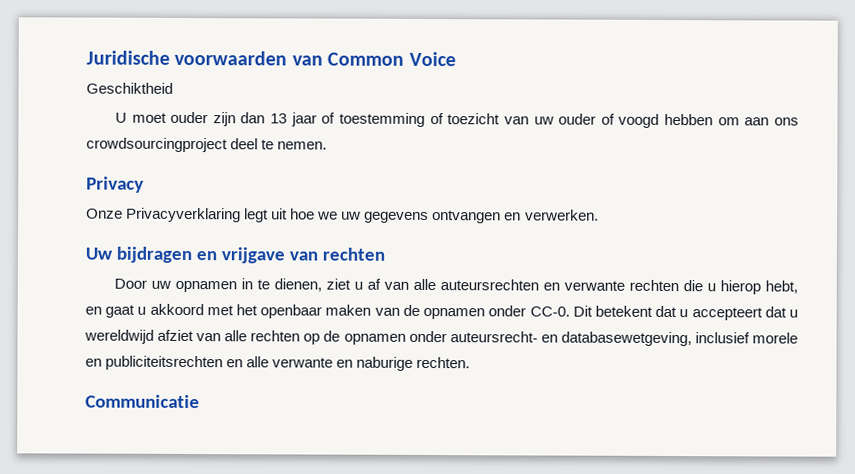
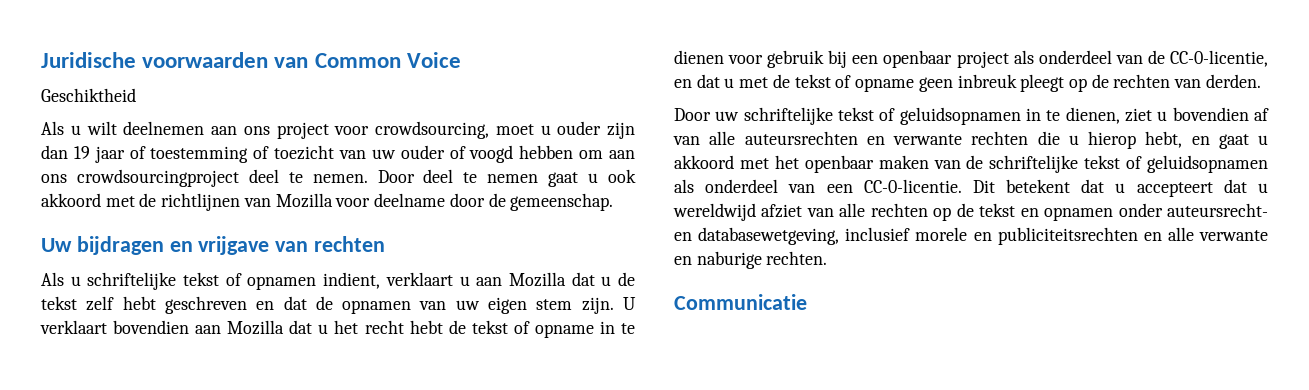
[114,112,167,123] U moet -> [41,121,551,139] Als u wilt deelnemen aan ons project voor crowdsourcing, moet u
[270,113,288,124] 13 -> [73,146,90,159] 19
[86,176,144,193] [86,207,599,224] // Privacy // Onze Privacyverklaring legt uit hoe we uw gegevens ontvangen en verwerken. -> [377,169,636,187] [41,193,614,211] Door deel te nemen gaat u ook akkoord met de richtlijnen van Mozilla voor deelname door de gemeenschap.
[113,278,237,293] Door uw opnamen -> [41,272,636,290] [41,296,636,314] [40,320,635,338] [674,50,1268,68] [674,74,1261,92] [674,107,1021,125] Als u schriftelijke tekst of opnamen indient, verklaart u aan Mozilla dat u de tekst zelf hebt geschreven en dat de opnamen van uw eigen stem zijn. U verklaart bovendien aan Mozilla dat u het recht hebt de tekst of opname in te dienen voor gebruik bij een openbaar project als onderdeel van de CC-0-licentie, en dat u met de tekst of opname geen inbreuk pleegt op de rechten van derden. // Door uw schriftelijke tekst of geluidsopnamen
(363, 285) none -> [1172,107,1249,121] bovendien
[423,305,570,320] opnamen onder CC-0. -> [989,155,1268,173] [674,179,962,193] schriftelijke tekst of geluidsopnamen als onderdeel van een CC-0-licentie.
(341, 336) none -> [979,203,1039,217] tekst en

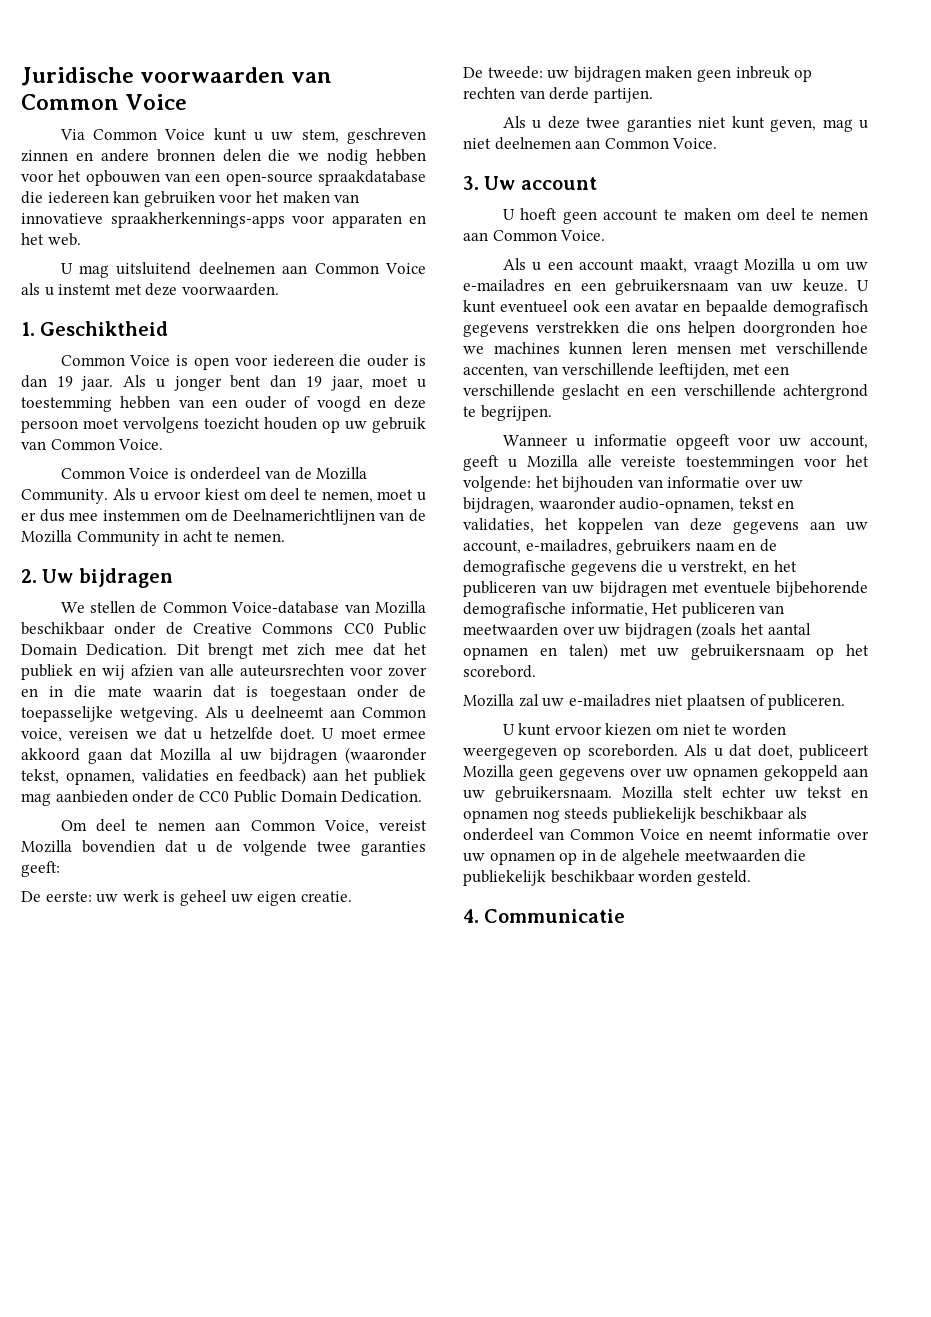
[41,88,136,102] [41,121,635,139] [41,145,635,163] [41,169,636,187] [41,193,614,211] [41,236,386,255] [41,272,636,290] [41,296,636,314] [40,320,635,338] [674,50,1268,68] [674,74,1261,92] [674,107,1269,125] [673,131,1268,149] [674,155,1268,173] [674,179,1268,197] [673,203,1268,221] [674,227,1268,245] [674,251,828,269] Geschiktheid // Als u wilt deelnemen aan ons project voor crowdsourcing, moet u ouder zijn dan 19 jaar of toestemming of toezicht van uw ouder of voogd hebben om aan ons crowdsourcingproject deel te nemen. Door deel te nemen gaat u ook akkoord met de richtlijnen van Mozilla voor deelname door de gemeenschap. // Uw bijdragen en vrijgave van rechten // Als u schriftelijke tekst of opnamen indient, verklaart u aan Mozilla dat u de tekst zelf hebt geschreven en dat de opnamen van uw eigen stem zijn. U verklaart bovendien aan Mozilla dat u het recht hebt de tekst of opname in te dienen voor gebruik bij een openbaar project als onderdeel van de CC-0-licentie, en dat u met de tekst of opname geen inbreuk pleegt op de rechten van derden. // Door uw schriftelijke tekst of geluidsopnamen in te dienen, ziet u bovendien af van alle auteursrechten en verwante rechten die u hierop hebt, en gaat u akkoord met het openbaar maken van de schriftelijke tekst of geluidsopnamen als onderdeel van een CC-0-licentie. Dit betekent dat u accepteert dat u wereldwijd afziet van alle rechten op de tekst en opnamen onder auteursrecht- en databasewetgeving, inclusief morele en publiciteitsrechten en alle verwante en naburige rechten. // -> [59,128,426,144] [21,149,426,165] [21,170,426,186] [21,191,360,207] [21,212,426,228] [21,233,81,246] [60,262,426,278] [21,283,279,296] [21,321,169,336] [60,354,426,370] [21,375,427,391] [21,396,426,412] [21,417,426,433] [21,439,164,450] [60,467,368,480] [21,488,426,504] [21,509,426,525] [21,530,285,546] [21,568,173,588] [60,601,426,614] [21,622,426,635] [21,643,427,659] [21,664,427,680] [21,685,426,701] [21,706,426,722] [21,727,426,742] [21,747,427,764] [21,768,426,785] [21,790,423,806] [60,819,427,834] [21,840,426,856] [21,861,60,877] [21,890,352,906] [463,66,813,82] [463,87,653,103] [502,116,868,132] [463,137,718,150] [463,176,597,190] [502,208,868,224] [463,230,606,241] [502,258,868,274] [463,279,869,295] [463,300,868,316] [463,321,868,337] [463,342,868,355] [463,363,789,379] [463,384,868,400] [463,405,552,421] [502,434,868,450] [463,455,869,471] [463,476,803,492] [463,497,795,513] [463,518,868,534] [463,539,777,555] [463,560,797,576] [463,581,868,597] [463,602,785,618] [463,622,811,639] [463,643,869,660] [463,665,536,678] [463,694,846,710] [502,723,786,736] [463,744,869,760] [463,765,868,781] [463,786,868,802] [463,807,807,823] [463,828,869,841] [463,849,807,865] [463,870,751,886] [463,909,479,923] Via Common Voice kunt u uw stem, geschreven zinnen en andere bronnen delen die we nodig hebben voor het opbouwen van een open-source spraakdatabase die iedereen kan gebruiken voor het maken van innovatieve spraakherkennings-apps voor apparaten en het web. // U mag uitsluitend deelnemen aan Common Voice als u instemt met deze voorwaarden. // 1. Geschiktheid // Common Voice is open voor iedereen die ouder is dan 19 jaar. Als u jonger bent dan 19 jaar, moet u toestemming hebben van een ouder of voogd en deze persoon moet vervolgens toezicht houden op uw gebruik van Common Voice. // Common Voice is onderdeel van de Mozilla Community. Als u ervoor kiest om deel te nemen, moet u er dus mee instemmen om de Deelnamerichtlijnen van de Mozilla Community in acht te nemen. // 2. Uw bijdragen // We stellen de Common Voice-database van Mozilla beschikbaar onder de Creative Commons CC0 Public Domain Dedication. Dit brengt met zich mee dat het publiek en wij afzien van alle auteursrechten voor zover en in die mate waarin dat is toegestaan onder de toepasselijke wetgeving. Als u deelneemt aan Common voice, vereisen we dat u hetzelfde doet. U moet ermee akkoord gaan dat Mozilla al uw bijdragen (waaronder tekst, opnamen, validaties en feedback) aan het publiek mag aanbieden onder de CC0 Public Domain Dedication. // Om deel te nemen aan Common Voice, vereist Mozilla bovendien dat u de volgende twee garanties geeft: // De eerste: uw werk is geheel uw eigen creatie. // De tweede: uw bijdragen maken geen inbreuk op rechten van derde partijen. // Als u deze twee garanties niet kunt geven, mag u niet deelnemen aan Common Voice. // 3. Uw account // U hoeft geen account te maken om deel te nemen aan Common Voice. // Als u een account maakt, vraagt Mozilla u om uw e-mailadres en een gebruikersnaam van uw keuze. U kunt eventueel ook een avatar en bepaalde demografisch gegevens verstrekken die ons helpen doorgronden hoe we machines kunnen leren mensen met verschillende accenten, van verschillende leeftijden, met een verschillende geslacht en een verschillende achtergrond te begrijpen. // Wanneer u informatie opgeeft voor uw account, geeft u Mozilla alle vereiste toestemmingen voor het volgende: het bijhouden van informatie over uw bijdragen, waaronder audio-opnamen, tekst en validaties, het koppelen van deze gegevens aan uw account, e-mailadres, gebruikers naam en de demografische gegevens die u verstrekt, en het publiceren van uw bijdragen met eventuele bijbehorende demografische informatie, Het publiceren van meetwaarden over uw bijdragen (zoals het aantal opnamen en talen) met uw gebruikersnaam op het scorebord. // Mozilla zal uw e-mailadres niet plaatsen of publiceren. // U kunt ervoor kiezen om niet te worden weergegeven op scoreborden. Als u dat doet, publiceert Mozilla geen gegevens over uw opnamen gekoppeld aan uw gebruikersnaam. Mozilla stelt echter uw tekst en opnamen nog steeds publiekelijk beschikbaar als onderdeel van Common Voice en neemt informatie over uw opnamen op in de algehele meetwaarden die publiekelijk beschikbaar worden gesteld. // 4.

